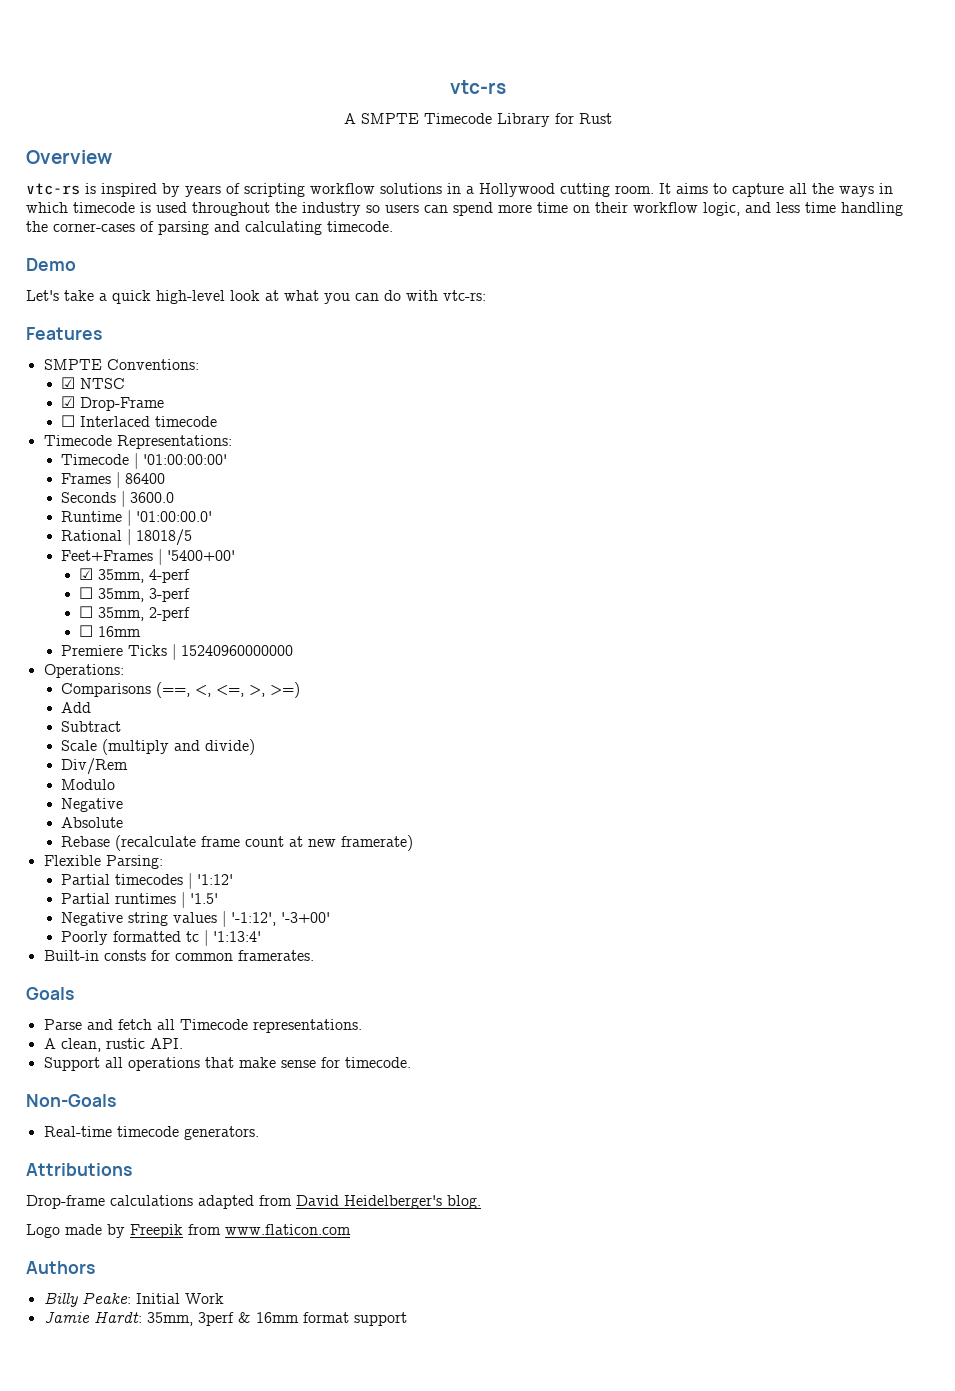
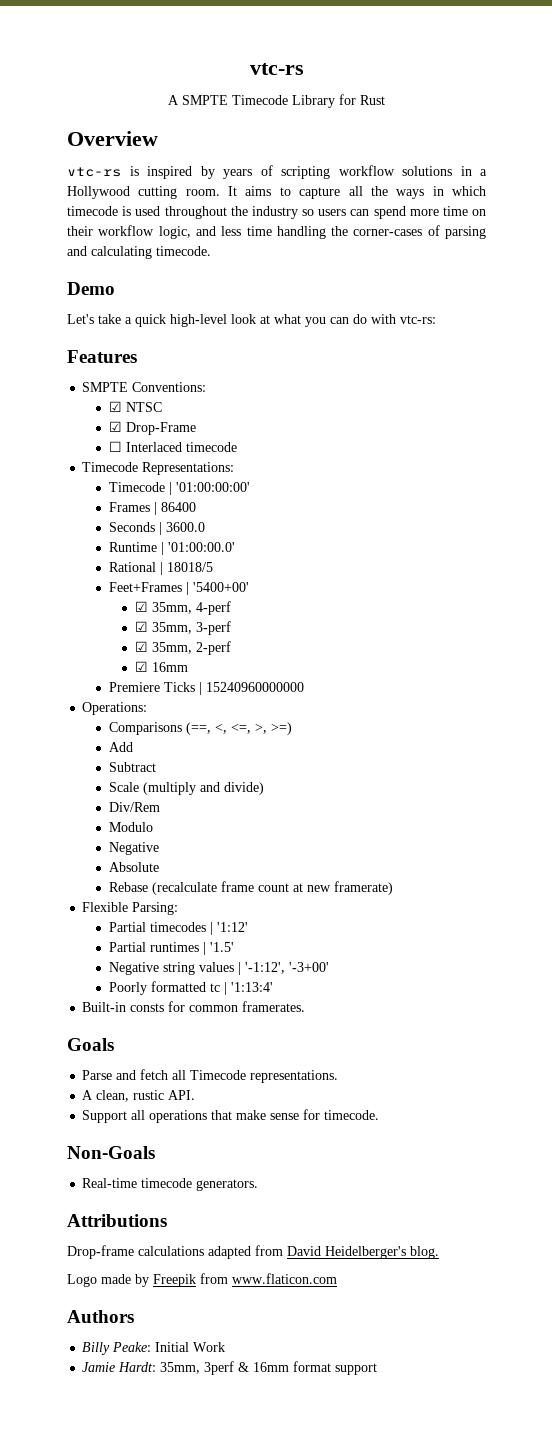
[79,587,94,599] ☐ -> [134,621,148,632] ☑
[79,606,94,618] ☐ -> [134,641,148,652] ☑
[79,625,94,637] ☐ -> [134,661,148,672] ☑

